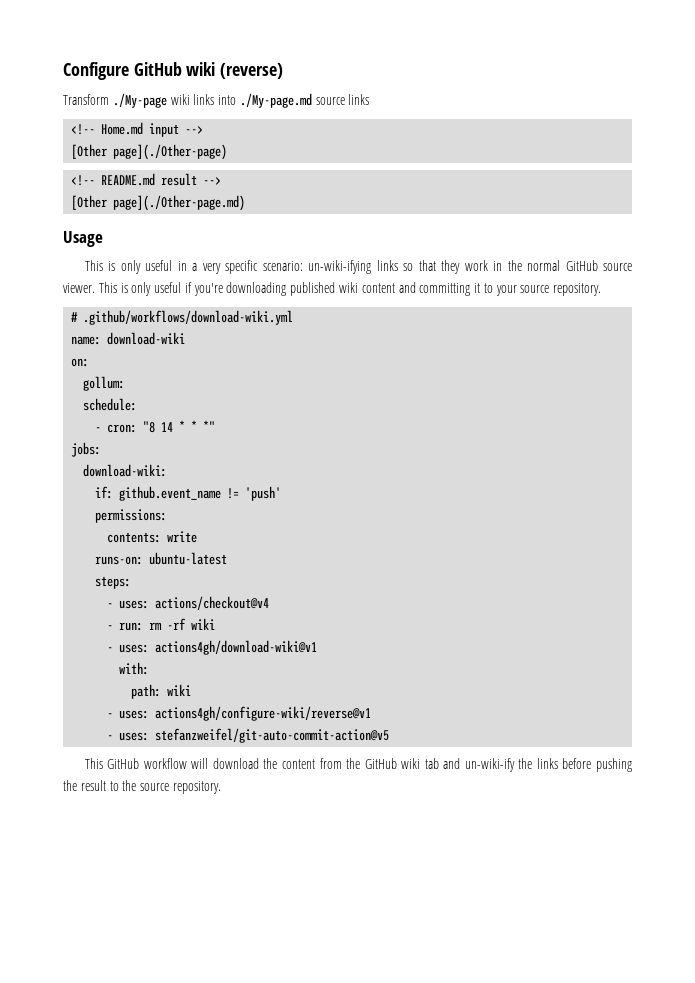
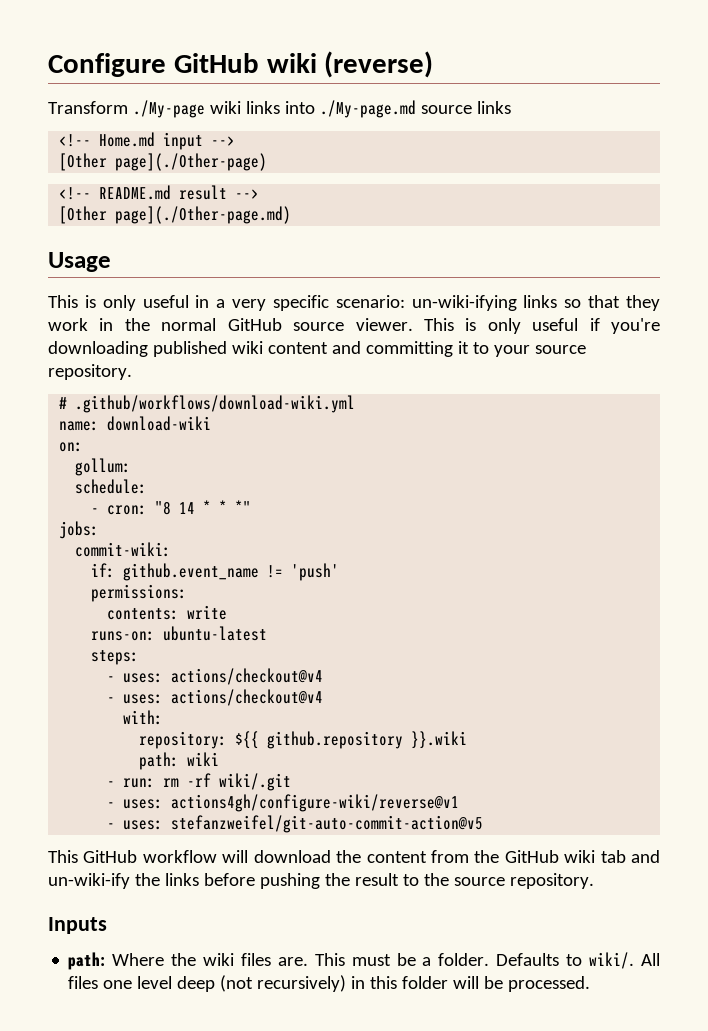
[83,464,168,477] download-wiki: -> [75,542,172,557] commit-wiki:
[119,618,216,631] [107,640,318,655] [119,662,150,675] [131,684,192,699] run: rm -rf wiki // - uses: actions4gh/download-wiki@v1 // with: // path: wiki -> [123,689,324,706] [123,710,164,725] [139,731,468,749] [139,752,220,770] [107,773,292,791] uses: actions/checkout@v4 // with: // repository: ${{ github.repository }}.wiki // path: wiki // - run: rm -rf wiki/.git
(221, 787) none -> [48,917,107,934] [68,952,660,970] [68,975,591,992] // Inputs // path: Where the wiki files are. This must be a folder. Defaults to wiki/. All files one level deep (not recursively) in this folder will be processed.

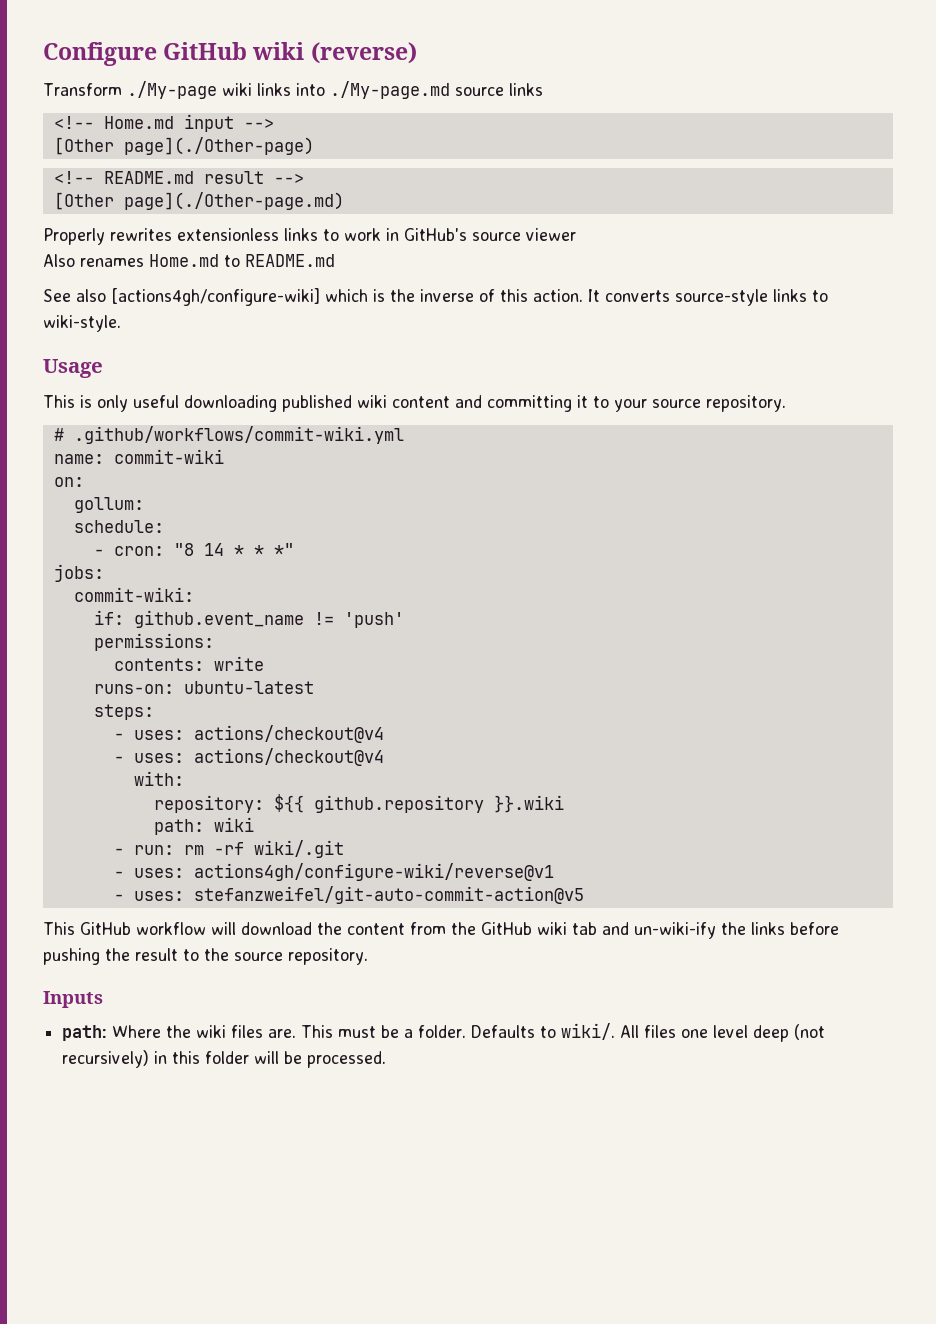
(292, 215) none -> [43,228,576,245] [43,254,335,267] [43,288,828,306] [43,315,121,332] // Properly rewrites extensionless links to work in GitHub's source viewer // Also renames Home.md to README.md // See also [actions4gh/configure-wiki] which is the inverse of this action. It converts source-style links to wiki-style.
[195,295,660,311] [48,318,660,334] in a very specific scenario: un-wiki-ifying links so that they work in the normal GitHub source viewer. This is only useful if you're -> (179, 401) none
[75,395,356,413] .github/workflows/download-wiki.yml -> [73,426,404,444] .github/workflows/commit-wiki.yml
[107,416,212,431] download-wiki -> [113,449,224,464] commit-wiki

